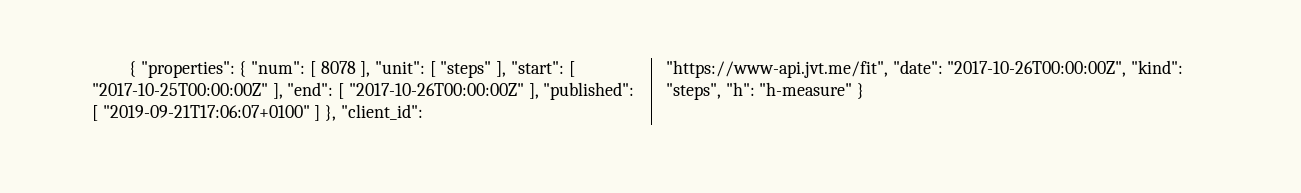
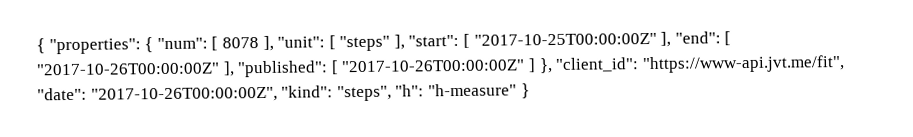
[102,105,310,118] "2019-09-21T17:06:07+0100" -> [341,59,526,73] "2017-10-26T00:00:00Z"

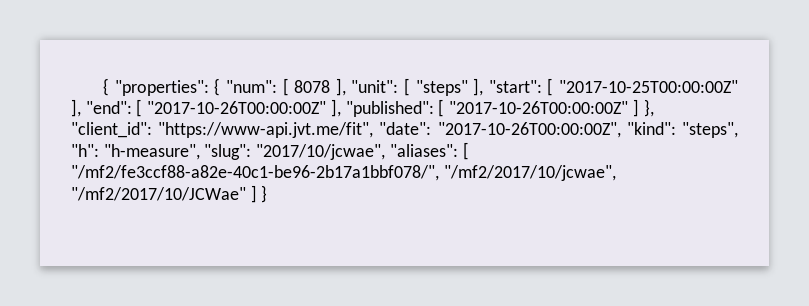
[427,83,517,97] "h-measure" -> [103,142,469,160] [71,165,616,181] [71,185,257,203] "h-measure", "slug": "2017/10/jcwae", "aliases": [ "/mf2/fe3ccf88-a82e-40c1-be96-2b17a1bbf078/", "/mf2/2017/10/jcwae", "/mf2/2017/10/JCWae" ]

